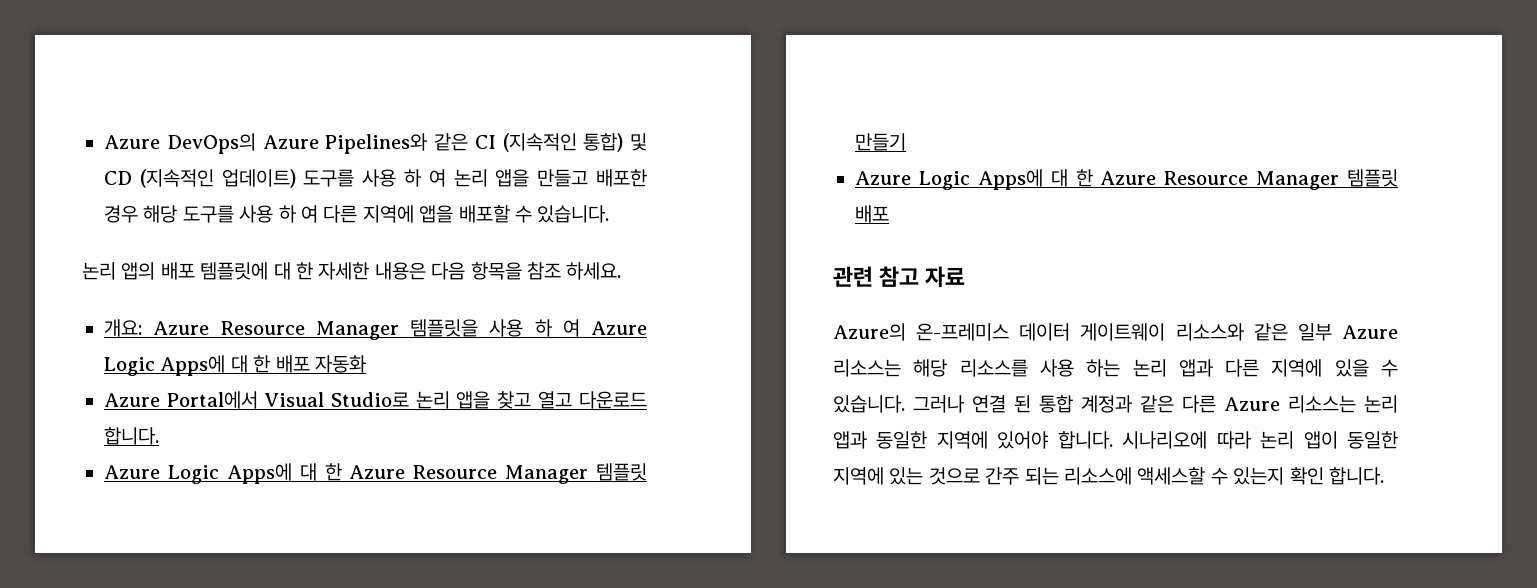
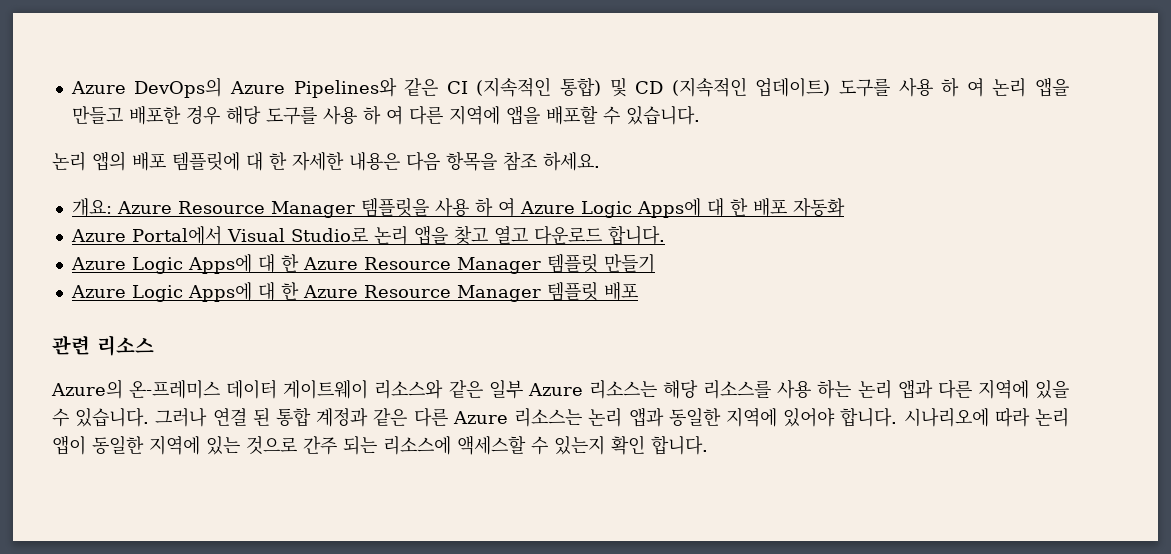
[879,266,966,288] 참고 자료 -> [97,335,154,356] 리소스

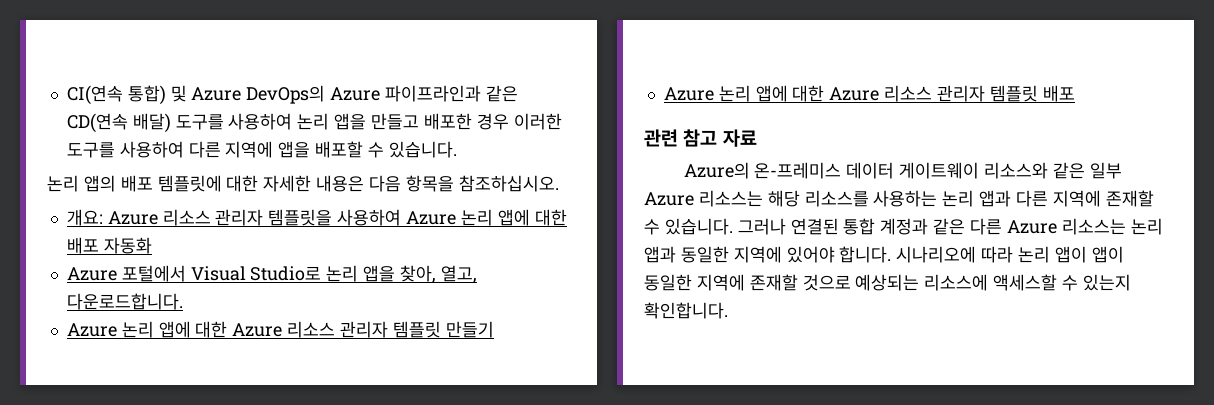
[70,77,984,98] Azure DevOps의 Azure Pipelines와 같은 CI (지속적인 통합) 및 CD (지속적인 업데이트) 도구를 사용 하 여 -> [66,85,518,105] [66,113,293,133] CI(연속 통합) 및 Azure DevOps의 Azure 파이프라인과 같은 CD(연속 배달) 도구를 사용하여
[225,106,403,125] 해당 도구를 사용 하 여 -> [513,113,562,130] [66,141,184,158] 이러한 도구를 사용하여
[246,152,287,171] 대 한 -> [226,175,259,192] 대한
[503,151,600,171] 참조 하세요. -> [458,175,559,192] 참조하십시오.
[177,198,748,218] Resource Manager 템플릿을 사용 하 여 Azure Logic Apps에 대 한 -> [162,209,567,226] 리소스 관리자 템플릿을 사용하여 Azure 논리 앱에 대한
[131,226,222,245] Portal에서 -> [121,265,186,282] 포털에서
[453,225,665,245] [70,254,655,274] [70,282,541,302] 찾고 열고 다운로드 합니다. // Azure Logic Apps에 대 한 Azure Resource Manager 템플릿 만들기 // Azure Logic Apps에 대 한 Azure Resource Manager -> [399,265,477,283] [66,293,183,310] [66,321,494,338] [663,85,985,102] 찾아, 열고, 다운로드합니다. // Azure 논리 앱에 대한 Azure 리소스 관리자 템플릿 만들기 // Azure 논리 앱에 대한 Azure 리소스 관리자
[97,335,154,356] 리소스 -> [683,129,757,147] 참고 자료
[777,380,852,399] 사용 하는 -> [873,190,938,207] 사용하는
[1035,380,1069,399] 있을 -> [1105,190,1154,207] 존재할
[212,408,270,426] 연결 된 -> [790,218,839,235] 연결된
[92,435,377,455] 동일한 지역에 있는 것으로 간주 되는 -> [1091,246,1124,263] [644,274,920,291] 앱이 동일한 지역에 존재할 것으로 예상되는
[611,435,708,455] 확인 합니다. -> [644,302,728,319] 확인합니다.

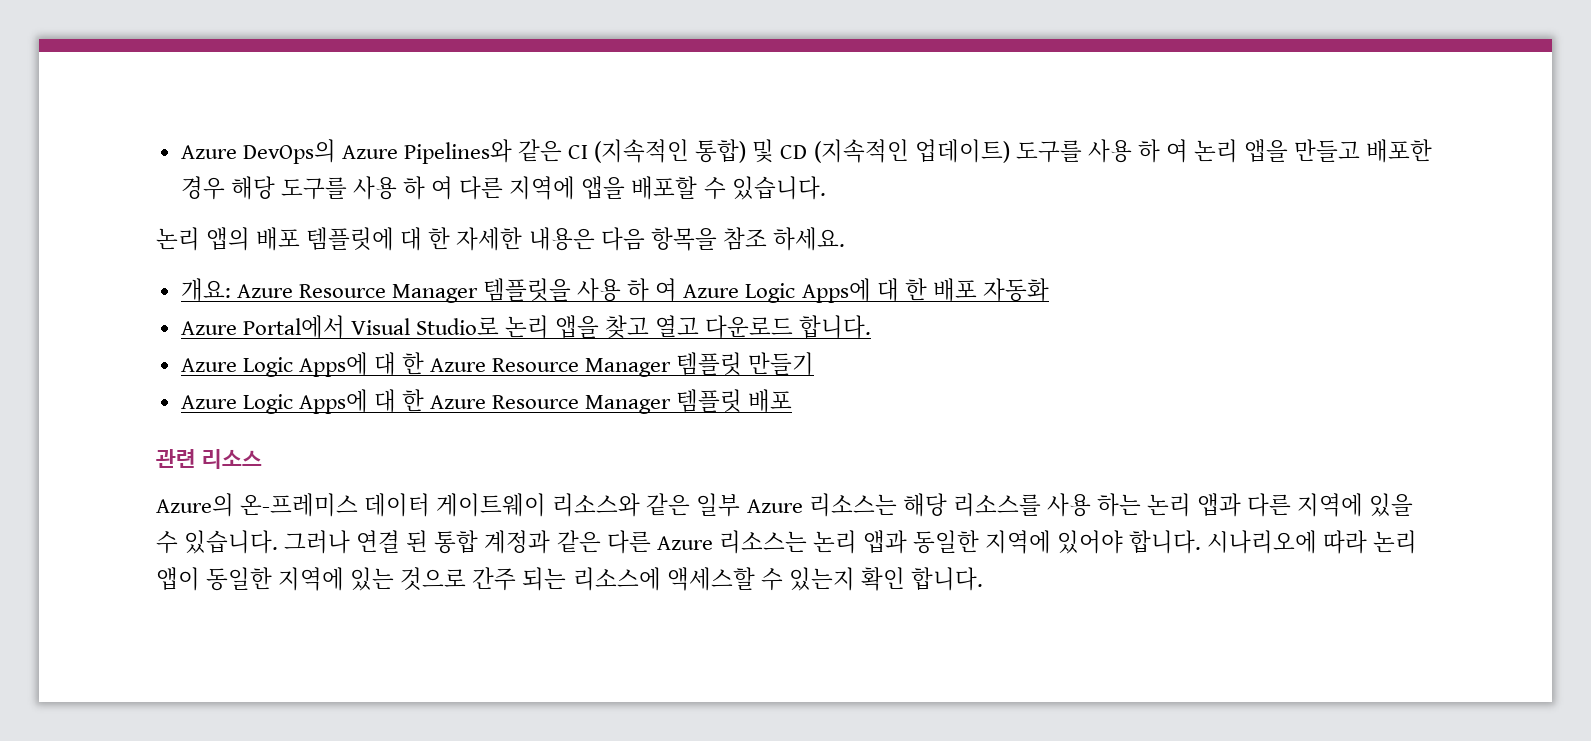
[66,85,518,105] [66,113,293,133] CI(연속 통합) 및 Azure DevOps의 Azure 파이프라인과 같은 CD(연속 배달) 도구를 사용하여 -> [180,139,1188,164] Azure DevOps의 Azure Pipelines와 같은 CI (지속적인 통합) 및 CD (지속적인 업데이트) 도구를 사용 하 여
[513,113,562,130] [66,141,184,158] 이러한 도구를 사용하여 -> [230,176,454,200] 해당 도구를 사용 하 여
[226,175,259,192] 대한 -> [400,227,451,251] 대 한
[458,175,559,192] 참조하십시오. -> [722,227,845,251] 참조 하세요.
[162,209,567,226] 리소스 관리자 템플릿을 사용하여 Azure 논리 앱에 대한 -> [298,278,927,303] Resource Manager 템플릿을 사용 하 여 Azure Logic Apps에 대 한
[121,265,186,282] 포털에서 -> [242,315,345,339] Portal에서
[399,265,477,283] [66,293,183,310] [66,321,494,338] [663,85,985,102] 찾아, 열고, 다운로드합니다. // Azure 논리 앱에 대한 Azure 리소스 관리자 템플릿 만들기 // Azure 논리 앱에 대한 Azure 리소스 관리자 -> [605,315,872,339] [180,352,815,377] [180,389,672,414] 찾고 열고 다운로드 합니다. // Azure Logic Apps에 대 한 Azure Resource Manager 템플릿 만들기 // Azure Logic Apps에 대 한 Azure Resource Manager
[683,129,757,147] 참고 자료 -> [201,449,262,469] 리소스
[873,190,938,207] 사용하는 -> [1046,493,1141,517] 사용 하는
[1105,190,1154,207] 존재할 -> [1369,493,1414,517] 있을
[790,218,839,235] 연결된 -> [356,530,429,553] 연결 된
[1091,246,1124,263] [644,274,920,291] 앱이 동일한 지역에 존재할 것으로 예상되는 -> [206,567,567,591] 동일한 지역에 있는 것으로 간주 되는
[644,302,728,319] 확인합니다. -> [860,567,983,591] 확인 합니다.

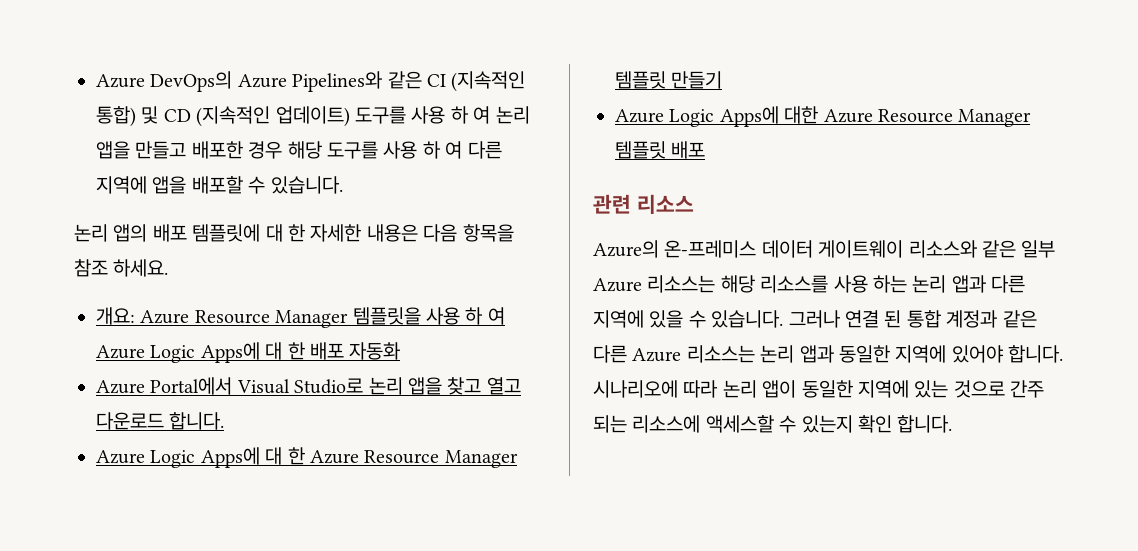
[373,389,425,413] 대 한 -> [784,106,819,124] 대한

